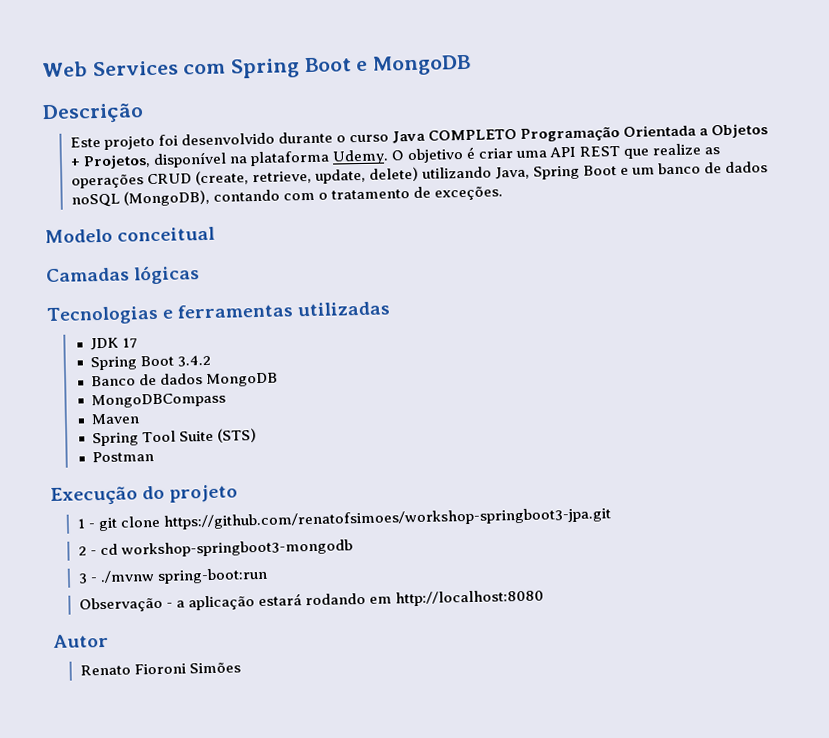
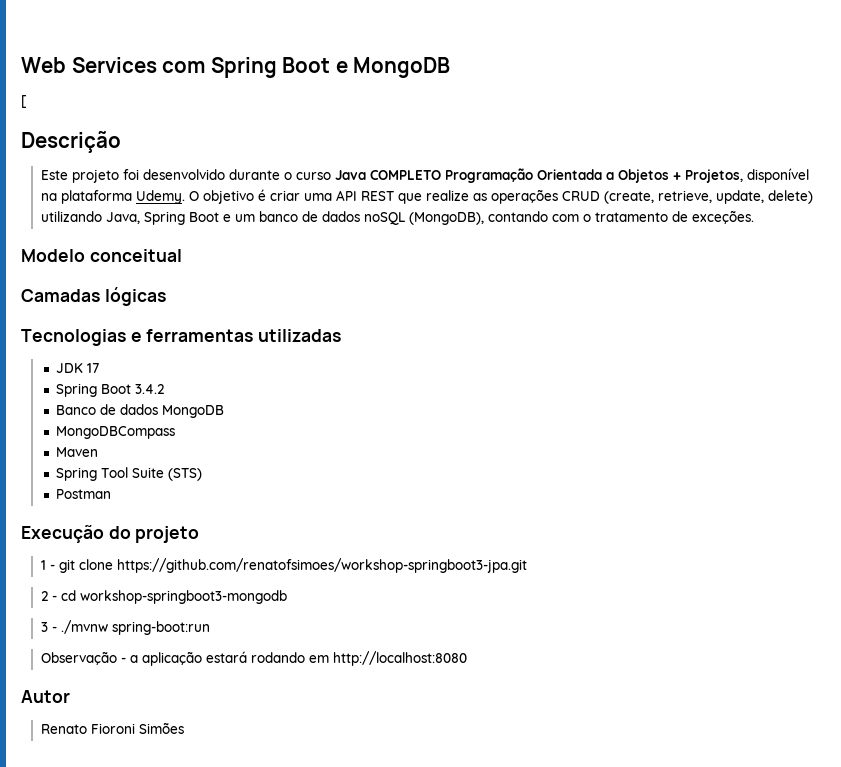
(472, 65) none -> [21,95,27,108] // [

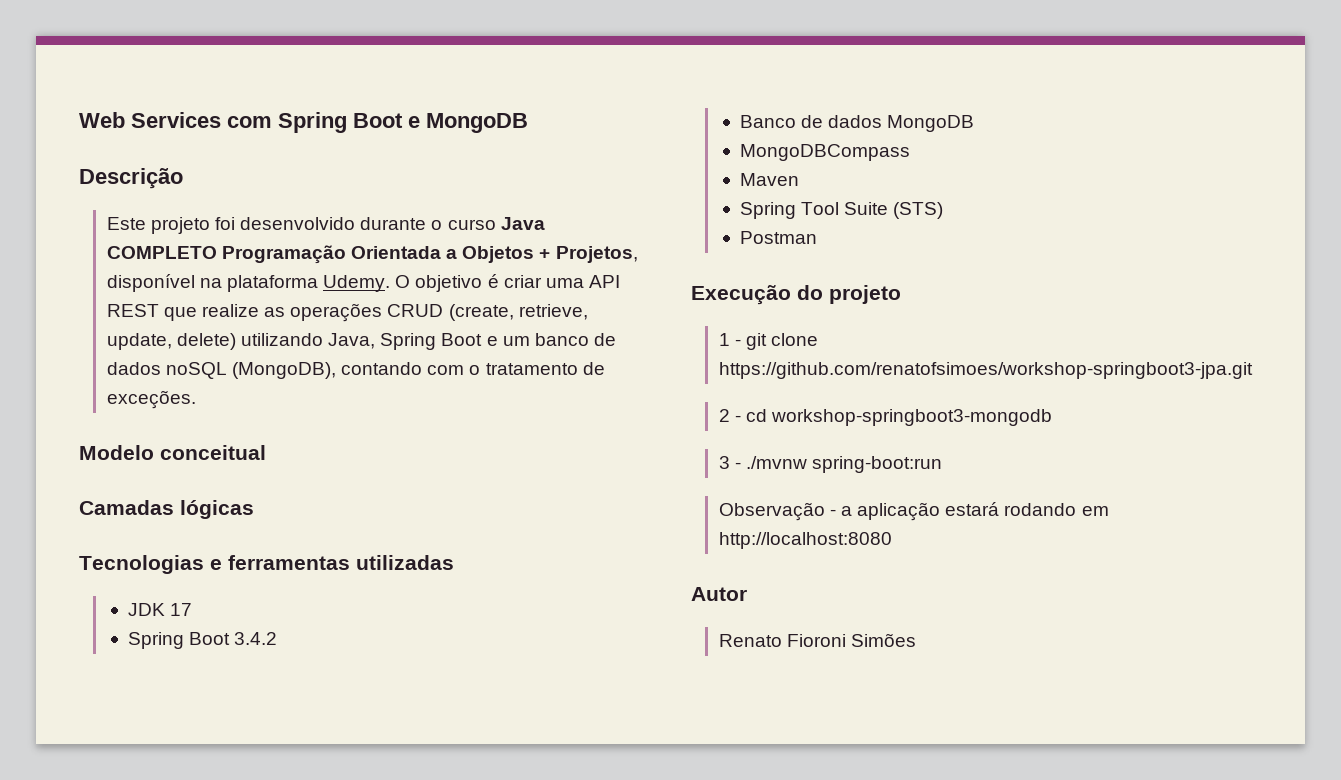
[21,95,27,108] // [ -> (528, 123) none

